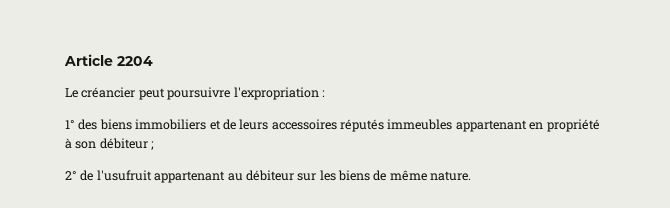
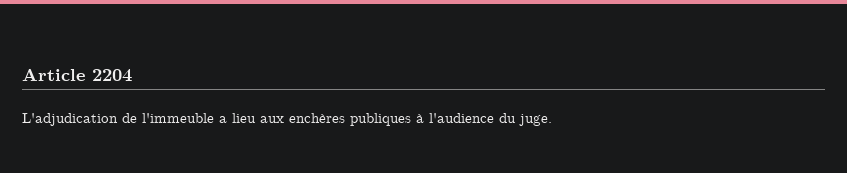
[65,87,325,100] [65,119,600,132] [65,138,155,150] [65,170,472,183] Le créancier peut poursuivre l'expropriation : // 1° des biens immobiliers et de leurs accessoires réputés immeubles appartenant en propriété à son débiteur ; // 2° de l'usufruit appartenant au débiteur sur les biens de même nature. -> [22,113,552,126] L'adjudication de l'immeuble a lieu aux enchères publiques à l'audience du juge.

